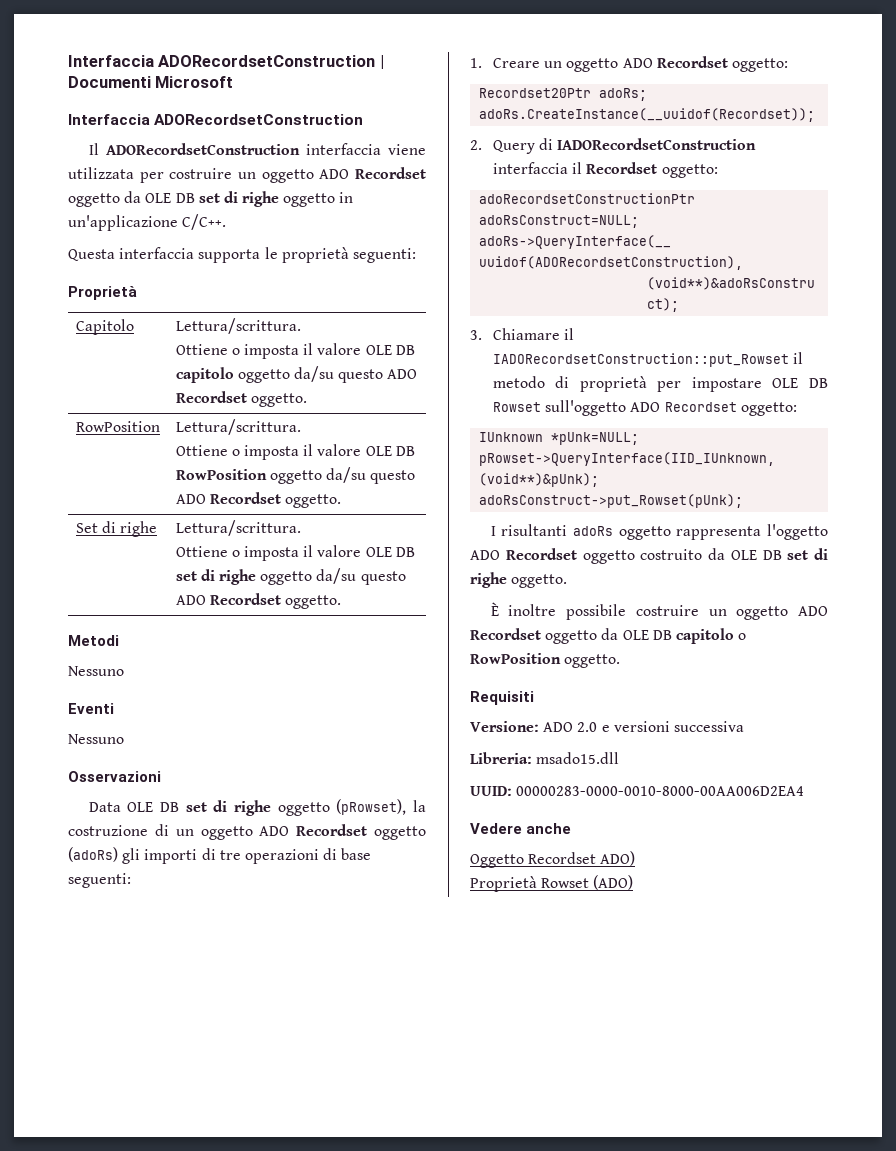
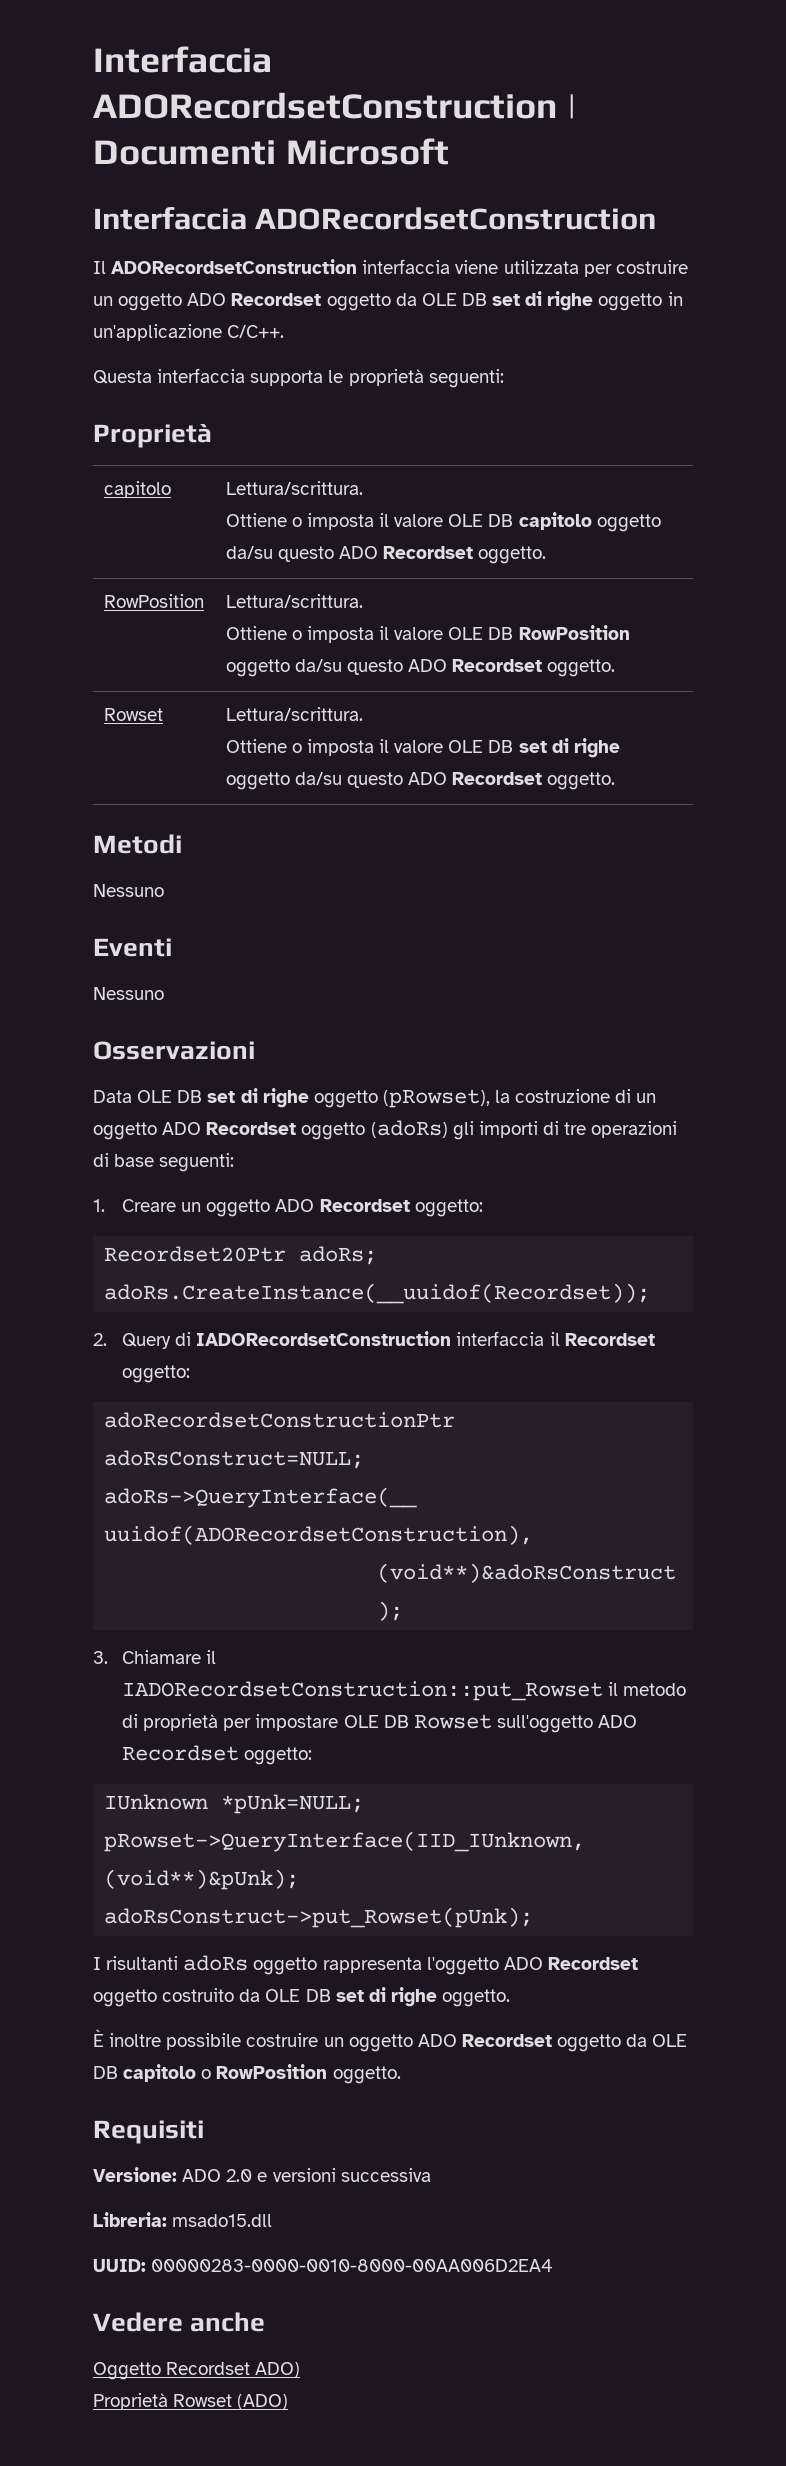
[75,319,134,335] Capitolo -> [103,481,171,498] capitolo
[75,521,157,537] Set di righe -> [103,708,163,721] Rowset

